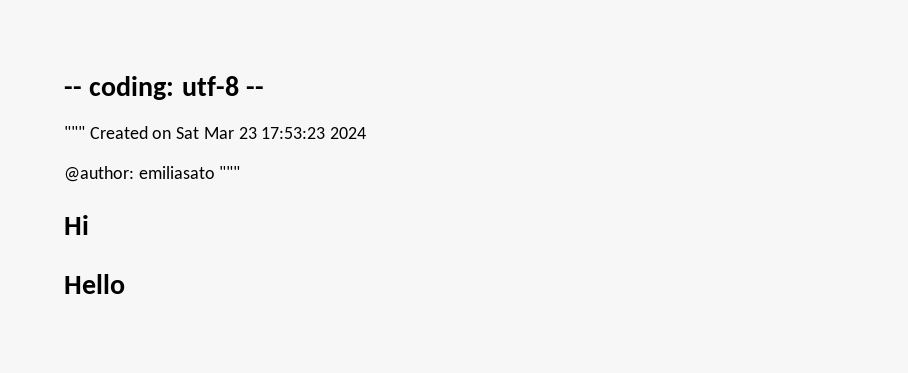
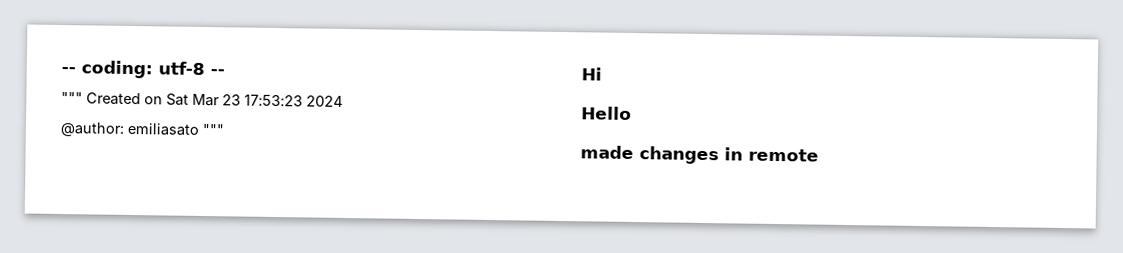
(125, 284) none -> [580,145,819,165] // made changes in remote

